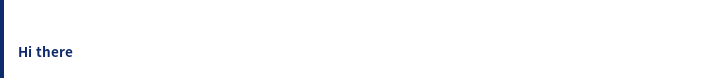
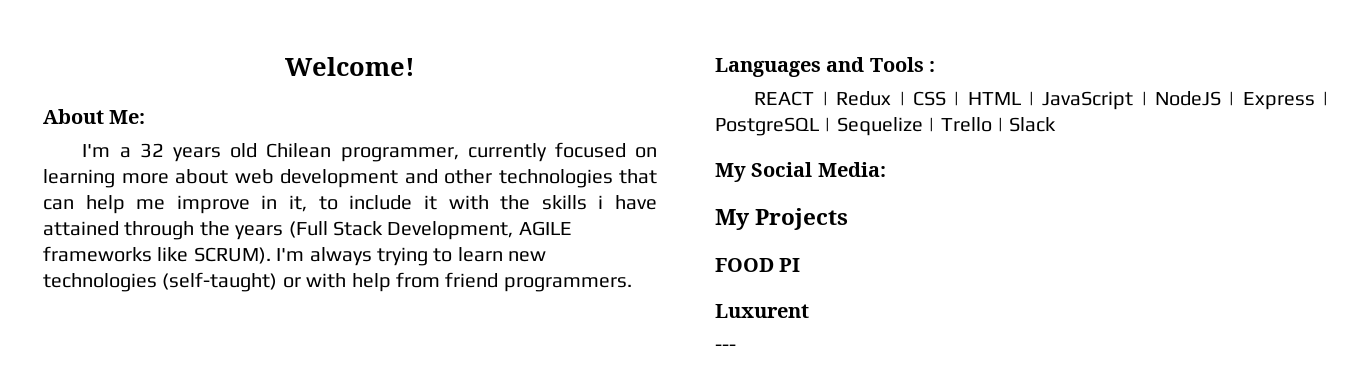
[18,45,73,57] Hi there -> [285,57,415,76] [43,109,146,124] [82,142,657,162] [43,169,657,188] [43,195,658,214] [43,221,572,240] [43,246,547,266] [43,272,632,292] [715,57,936,77] [754,91,1329,110] [715,117,1057,136] [715,162,886,182] [715,208,849,230] [715,258,801,272] [715,304,809,318] [715,344,736,351] Welcome! // About Me: // I'm a 32 years old Chilean programmer, currently focused on learning more about web development and other technologies that can help me improve in it, to include it with the skills i have attained through the years (Full Stack Development, AGILE frameworks like SCRUM). I'm always trying to learn new technologies (self-taught) or with help from friend programmers. // Languages and Tools : // REACT | Redux | CSS | HTML | JavaScript | NodeJS | Express | PostgreSQL | Sequelize | Trello | Slack // My Social Media: // My Projects // FOOD PI // Luxurent // ---

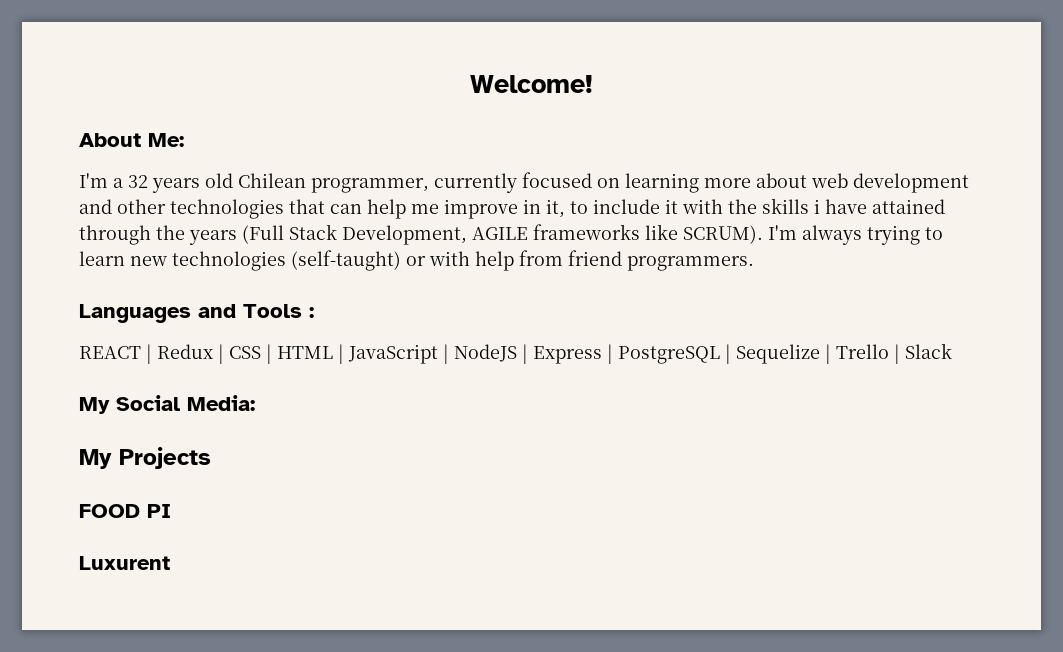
[715,344,736,351] // --- -> (170, 563) none

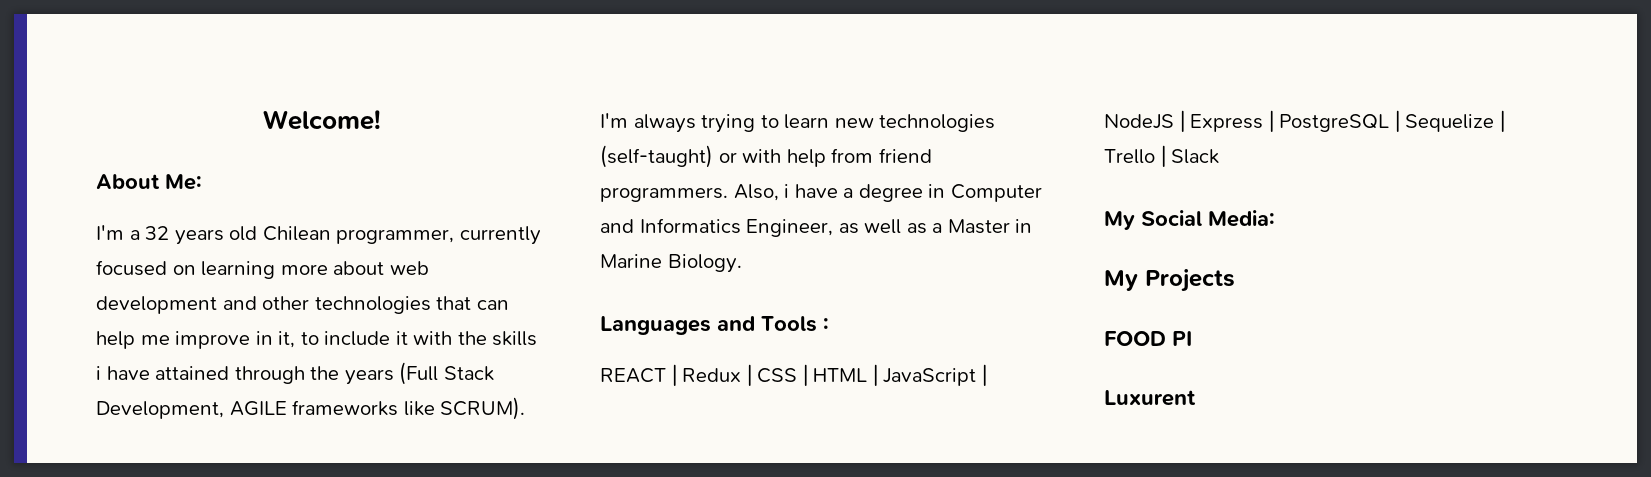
(754, 263) none -> [733,184,1042,202] [600,218,1033,237] [600,254,742,273] Also, i have a degree in Computer and Informatics Engineer, as well as a Master in Marine Biology.

